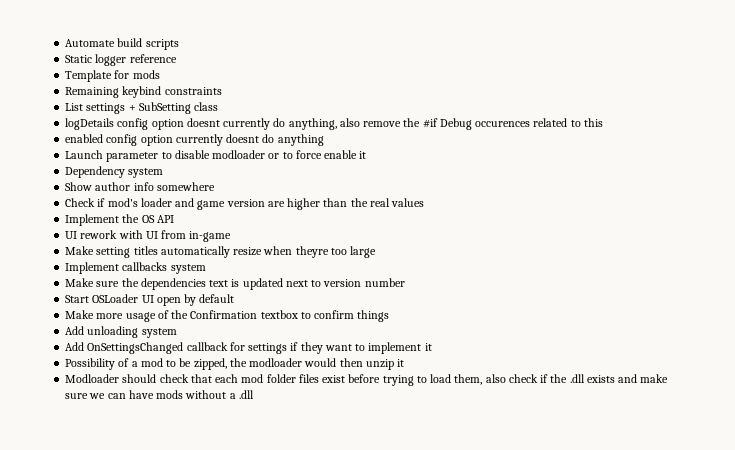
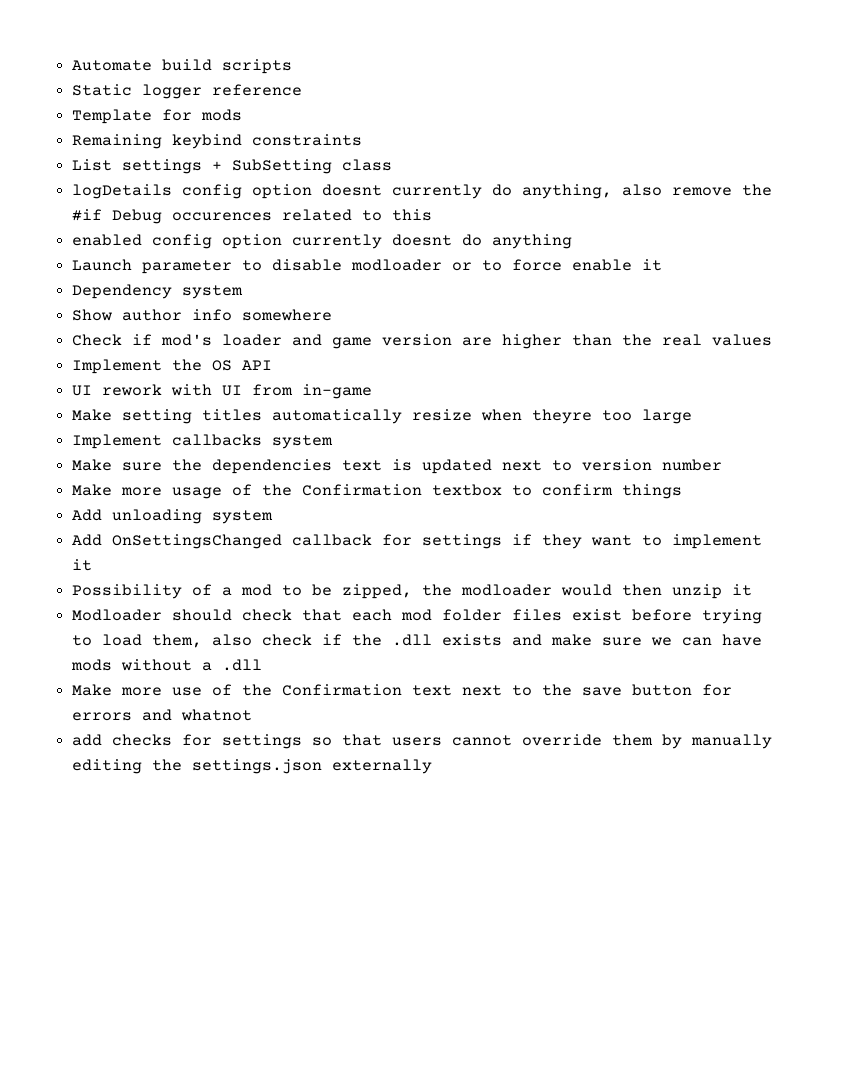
[65,294,235,306] // Start OSLoader UI open by default -> (723, 465) none
(254, 394) none -> [72,684,733,696] [72,709,253,721] [72,734,773,749] [72,759,433,774] // Make more use of the Confirmation text next to the save button for errors and whatnot // add checks for settings so that users cannot override them by manually editing the settings.json externally

